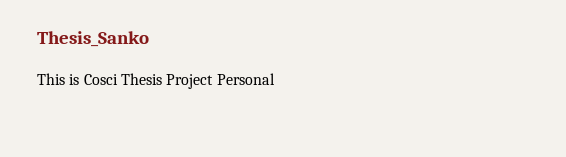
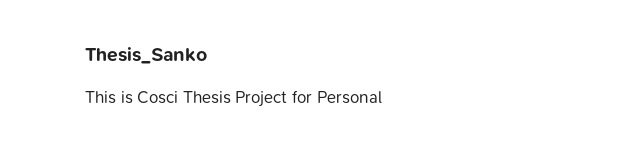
(214, 81) none -> [291,90,312,103] for

